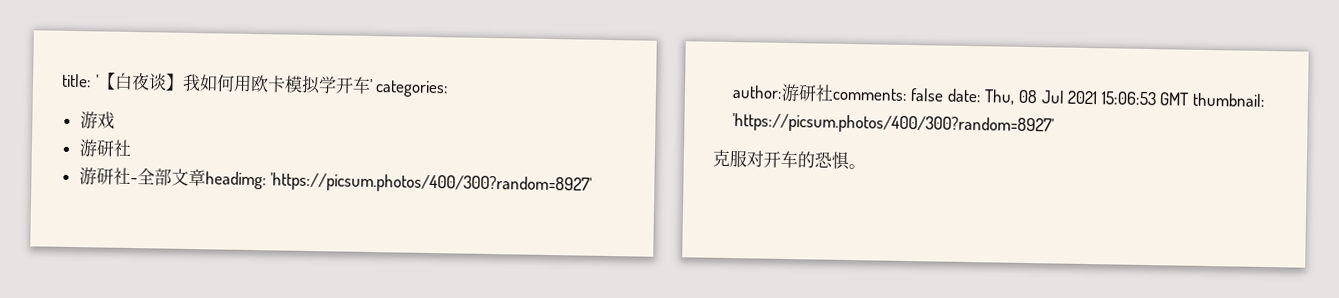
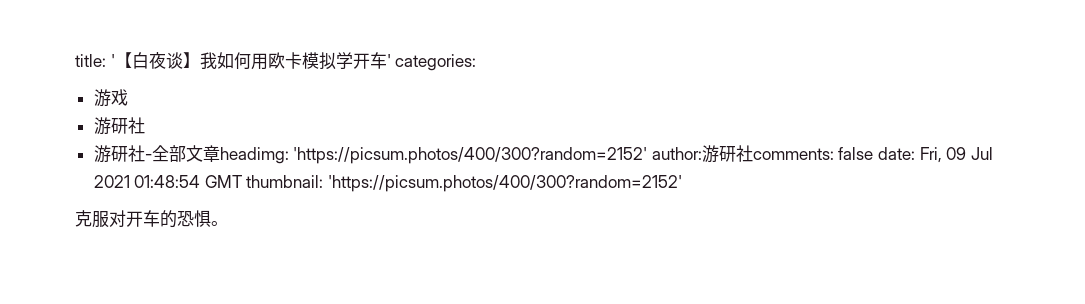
[270,172,593,195] 'https://picsum.photos/400/300?random=8927' -> [293,147,648,164] 'https://picsum.photos/400/300?random=2152'
[984,89,1039,105] Thu, 08 -> [919,147,967,163] Fri, 09
[1100,91,1157,106] 15:06:53 -> [134,175,201,188] 01:48:54
[731,113,1054,136] 'https://picsum.photos/400/300?random=8927' -> [328,175,683,192] 'https://picsum.photos/400/300?random=2152'

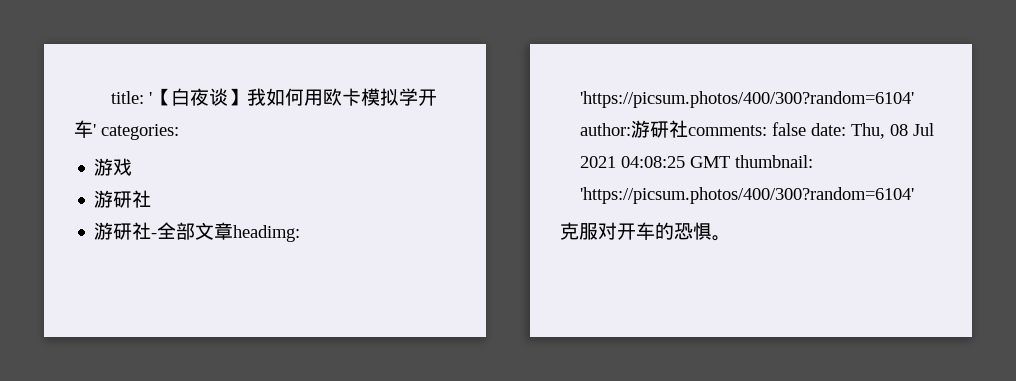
[293,147,648,164] 'https://picsum.photos/400/300?random=2152' -> [580,91,915,108] 'https://picsum.photos/400/300?random=6104'
[919,147,967,163] Fri, 09 -> [851,123,909,139] Thu, 08
[134,175,201,188] 01:48:54 -> [621,156,686,168] 04:08:25
[328,175,683,192] 'https://picsum.photos/400/300?random=2152' -> [580,187,915,204] 'https://picsum.photos/400/300?random=6104'

